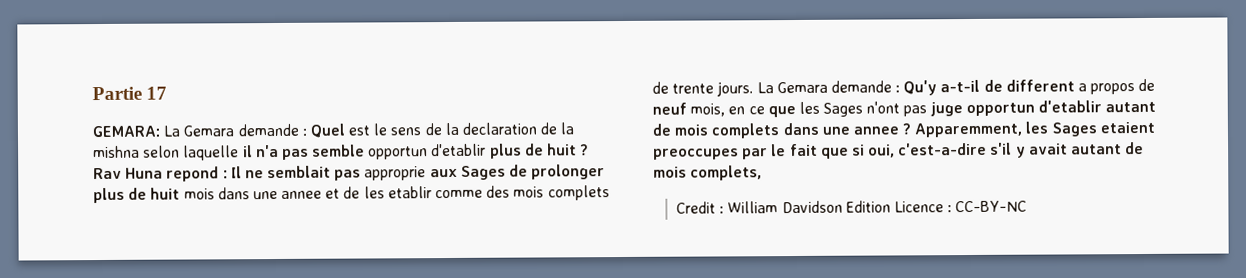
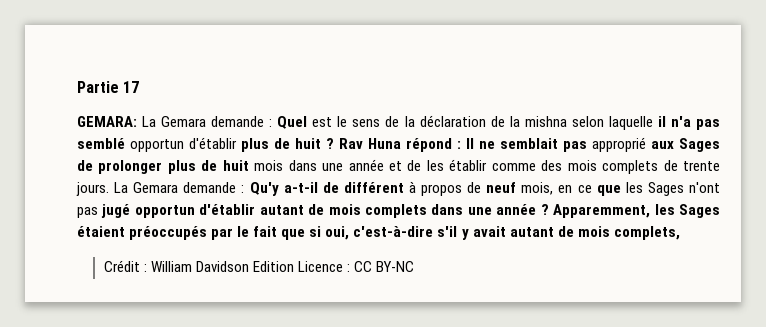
[462,122,538,135] declaration -> [419,115,486,127] déclaration
[312,143,487,160] semble opportun d'etablir -> [77,137,237,152] semblé opportun d'établir
[166,166,220,182] repond -> [406,138,452,152] répond
[364,166,427,181] approprie -> [592,137,646,152] approprié
[281,190,323,199] annee -> [348,159,384,171] année
[387,186,432,199] etablir -> [449,159,488,171] établir
[1005,79,1088,92] different a -> [343,181,416,193] différent à
[929,100,1103,117] juge opportun d'etablir -> [101,204,256,218] jugé opportun d'établir
[852,126,899,135] annee -> [496,204,537,215] année
[1099,121,1155,134] [653,148,739,160] etaient preoccupes -> [77,226,208,240] étaient préoccupés
[898,142,988,156] c'est-a-dire -> [353,226,434,237] c'est-à-dire
[675,201,716,214] Credit -> [103,260,140,272] Crédit
[955,200,1028,213] CC-BY-NC -> [353,261,414,272] CC BY-NC

